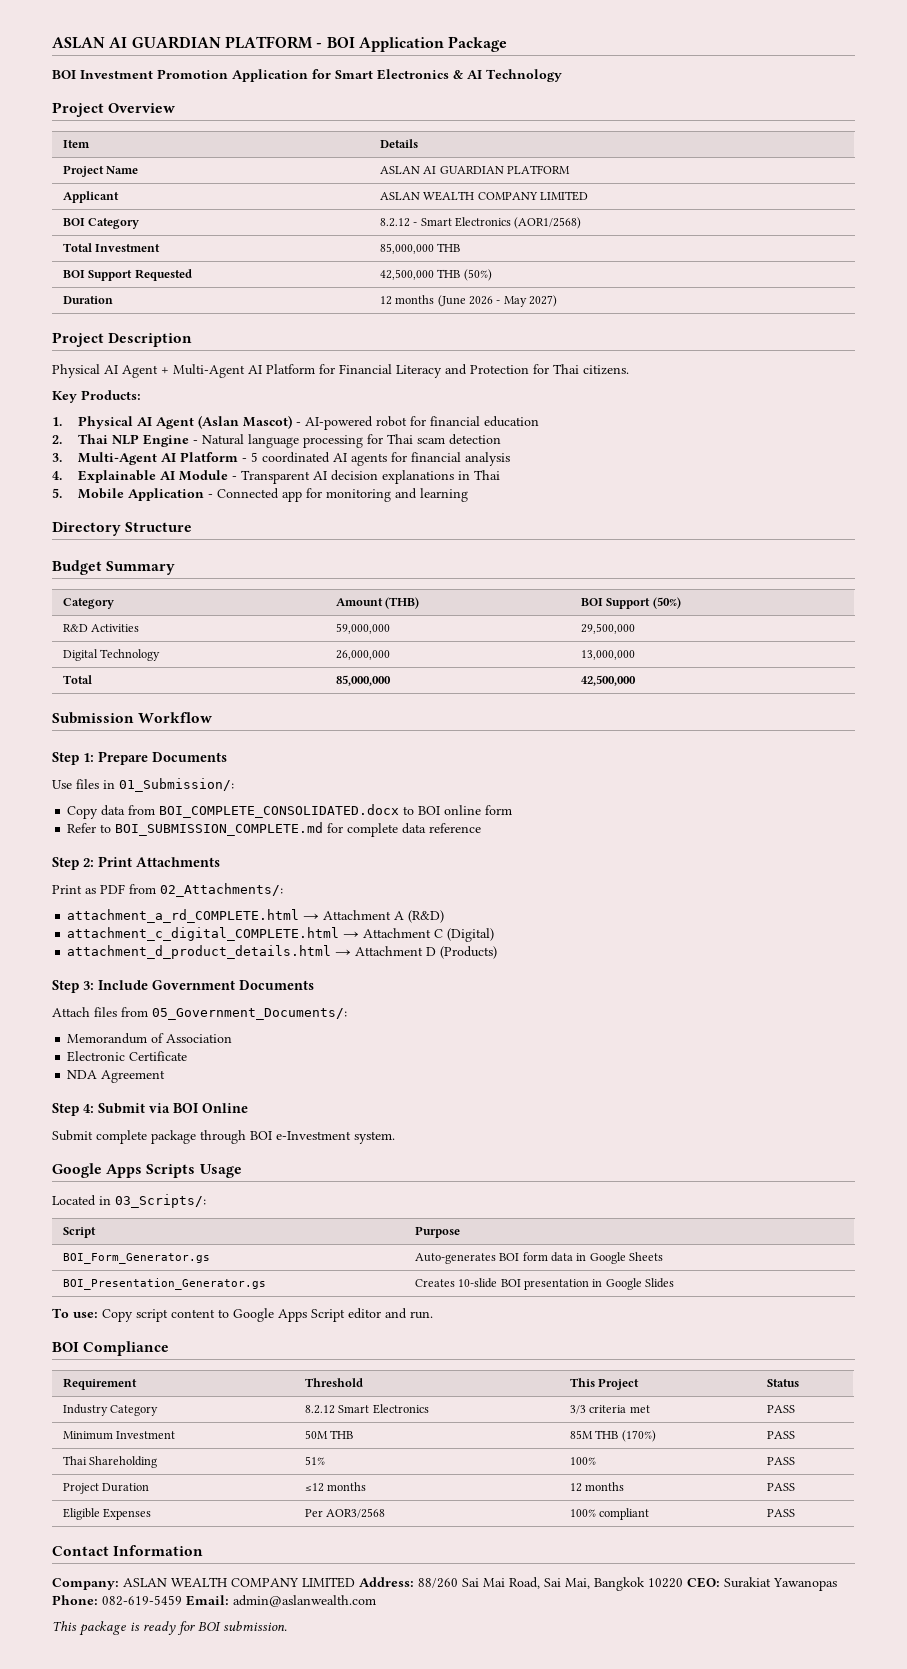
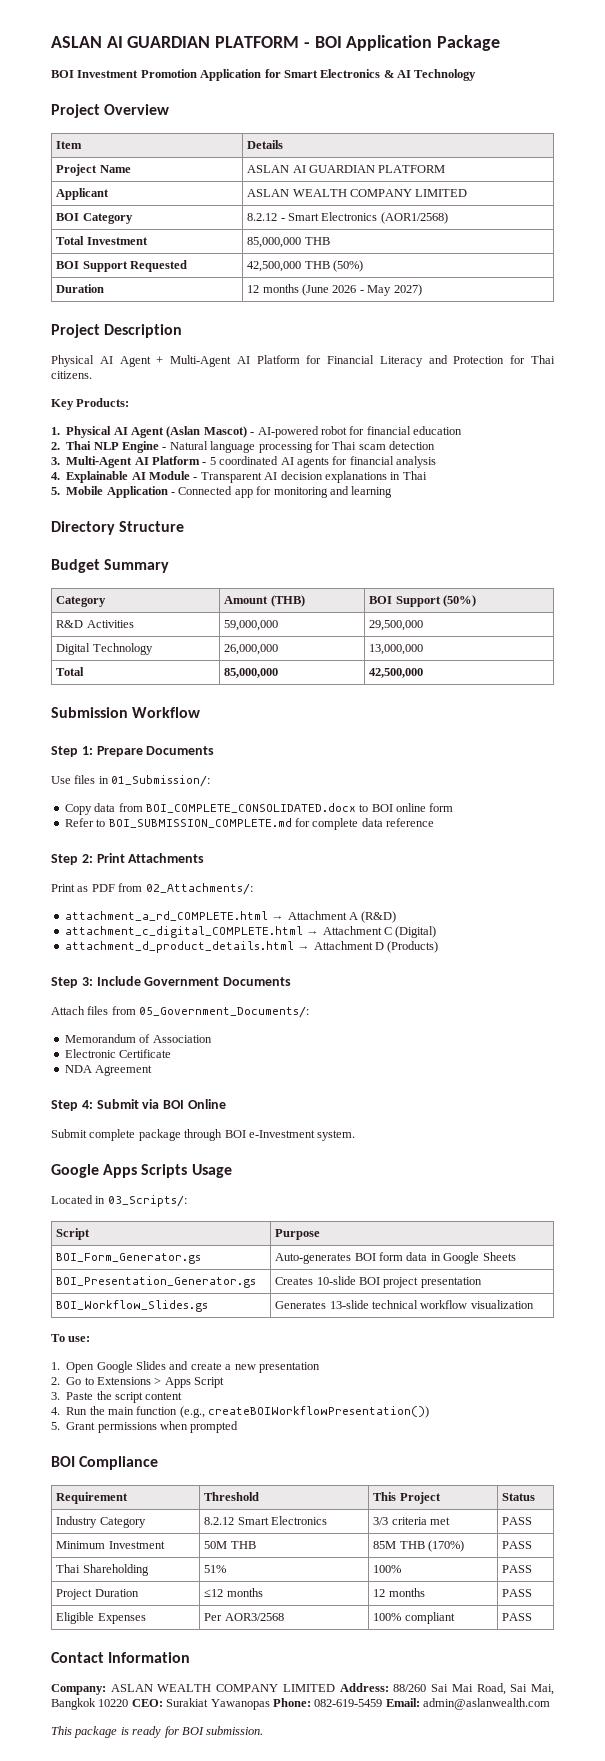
[524,1278,675,1290] [52,1308,433,1322] presentation in Google Slides // To use: Copy script content to Google Apps Script editor and run. -> [383,1277,482,1288] [56,1300,209,1312] [275,1300,534,1309] [51,1334,91,1342] [51,1361,320,1373] [51,1377,225,1388] [51,1391,183,1403] [51,1406,430,1418] [51,1421,239,1433] project presentation // BOI_Workflow_Slides.gs | Generates 13-slide technical workflow visualization // To use: // 1. Open Google Slides and create a new presentation // 2. Go to Extensions > Apps Script // 3. Paste the script content // 4. Run the main function (e.g., createBOIWorkflowPresentation()) // 5. Grant permissions when prompted

